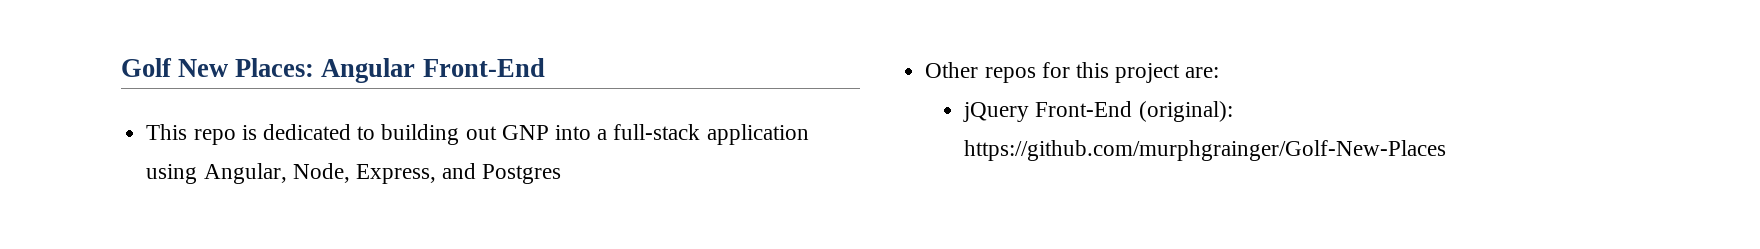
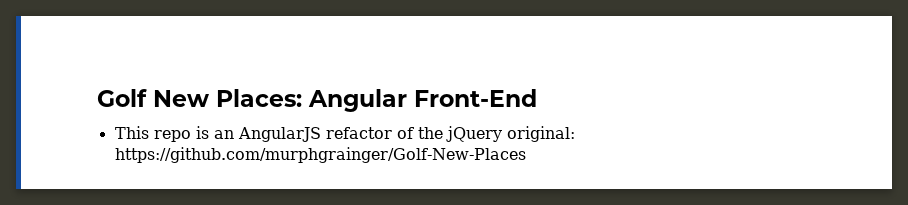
[262,124,809,145] [146,163,562,184] [925,62,1220,83] [963,101,1233,122] dedicated to building out GNP into a full-stack application using Angular, Node, Express, and Postgres // Other repos for this project are: // jQuery Front-End (original): -> [213,126,575,142] an AngularJS refactor of the jQuery original:

